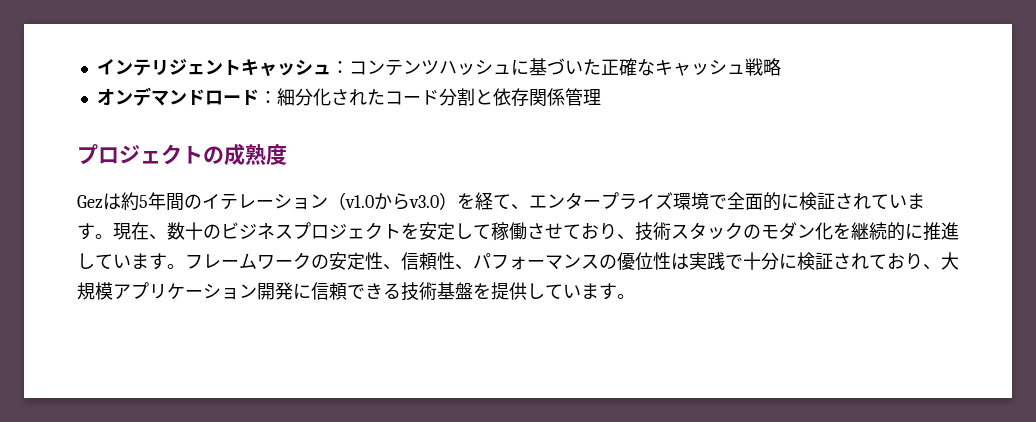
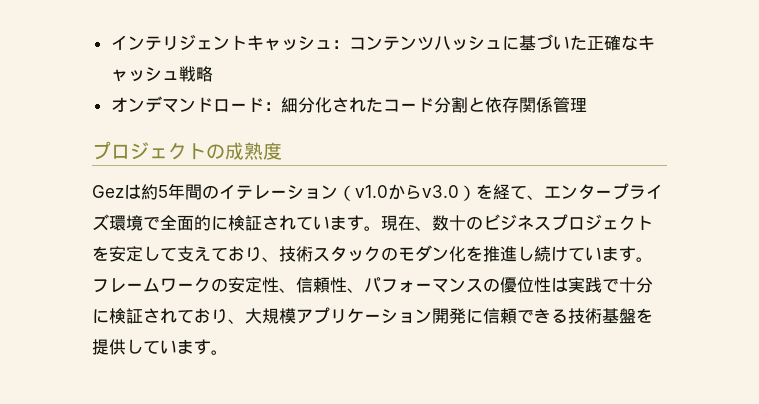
[491,222,563,241] 稼働させ -> [177,246,211,262] 支え
[851,222,959,241] [77,253,95,269] 継続的に推進し -> [483,246,568,262] 推進し続け

